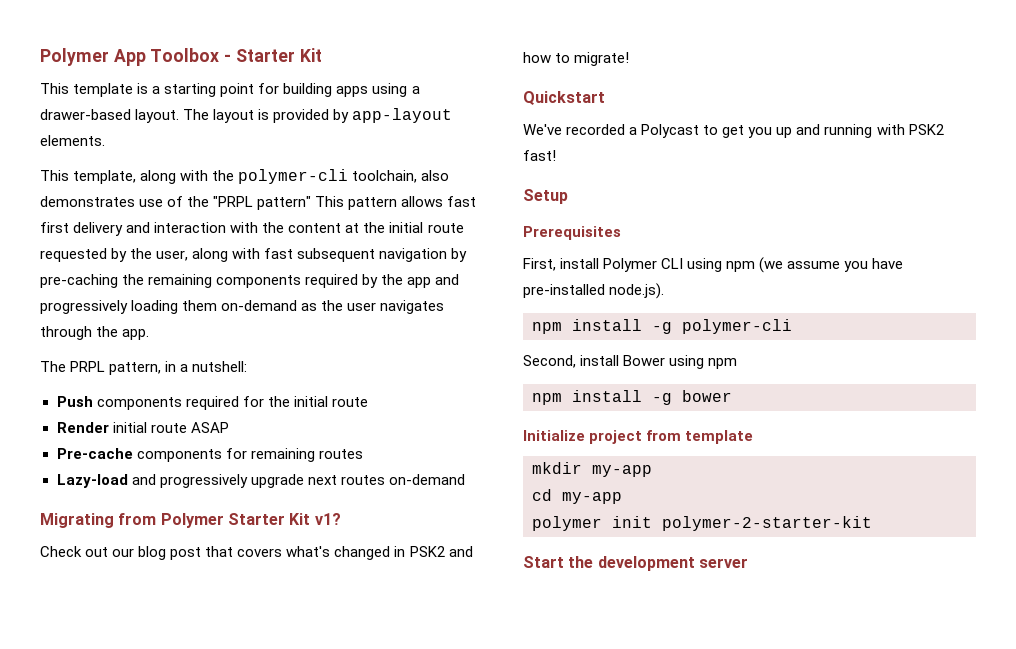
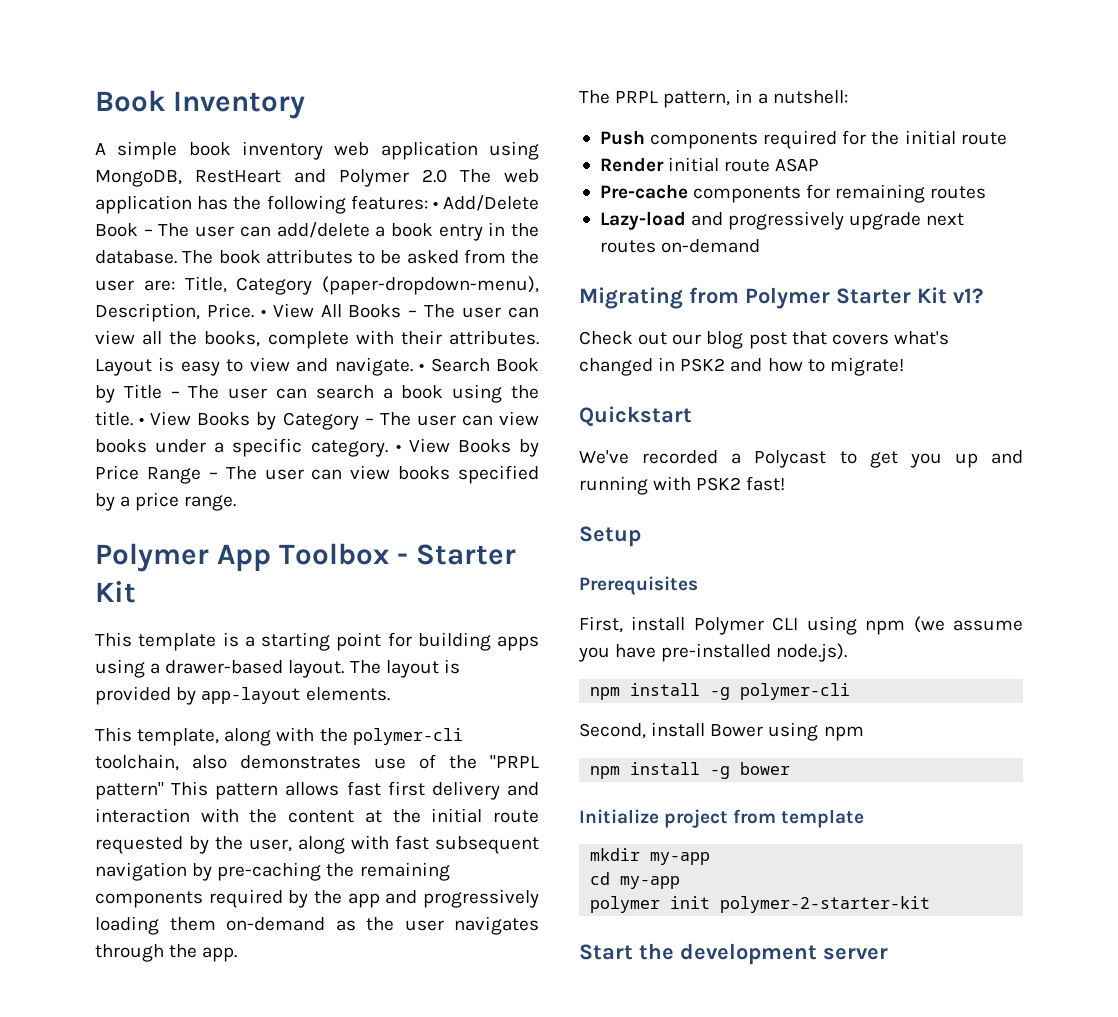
(40, 57) none -> [95,90,305,119] [95,141,539,160] [95,169,539,187] [95,195,540,214] [95,222,539,241] [95,249,539,264] [95,276,539,295] [95,303,540,322] [95,330,539,349] [95,357,540,376] [95,384,539,403] [95,411,540,430] [95,438,539,457] [95,465,539,484] [95,492,237,511] Book Inventory // A simple book inventory web application using MongoDB, RestHeart and Polymer 2.0 The web application has the following features: • Add/Delete Book – The user can add/delete a book entry in the database. The book attributes to be asked from the user are: Title, Category (paper-dropdown-menu), Description, Price. • View All Books – The user can view all the books, complete with their attributes. Layout is easy to view and navigate. • Search Book by Title – The user can search a book using the title. • View Books by Category – The user can view books under a specific category. • View Books by Price Range – The user can view books specified by a price range. //

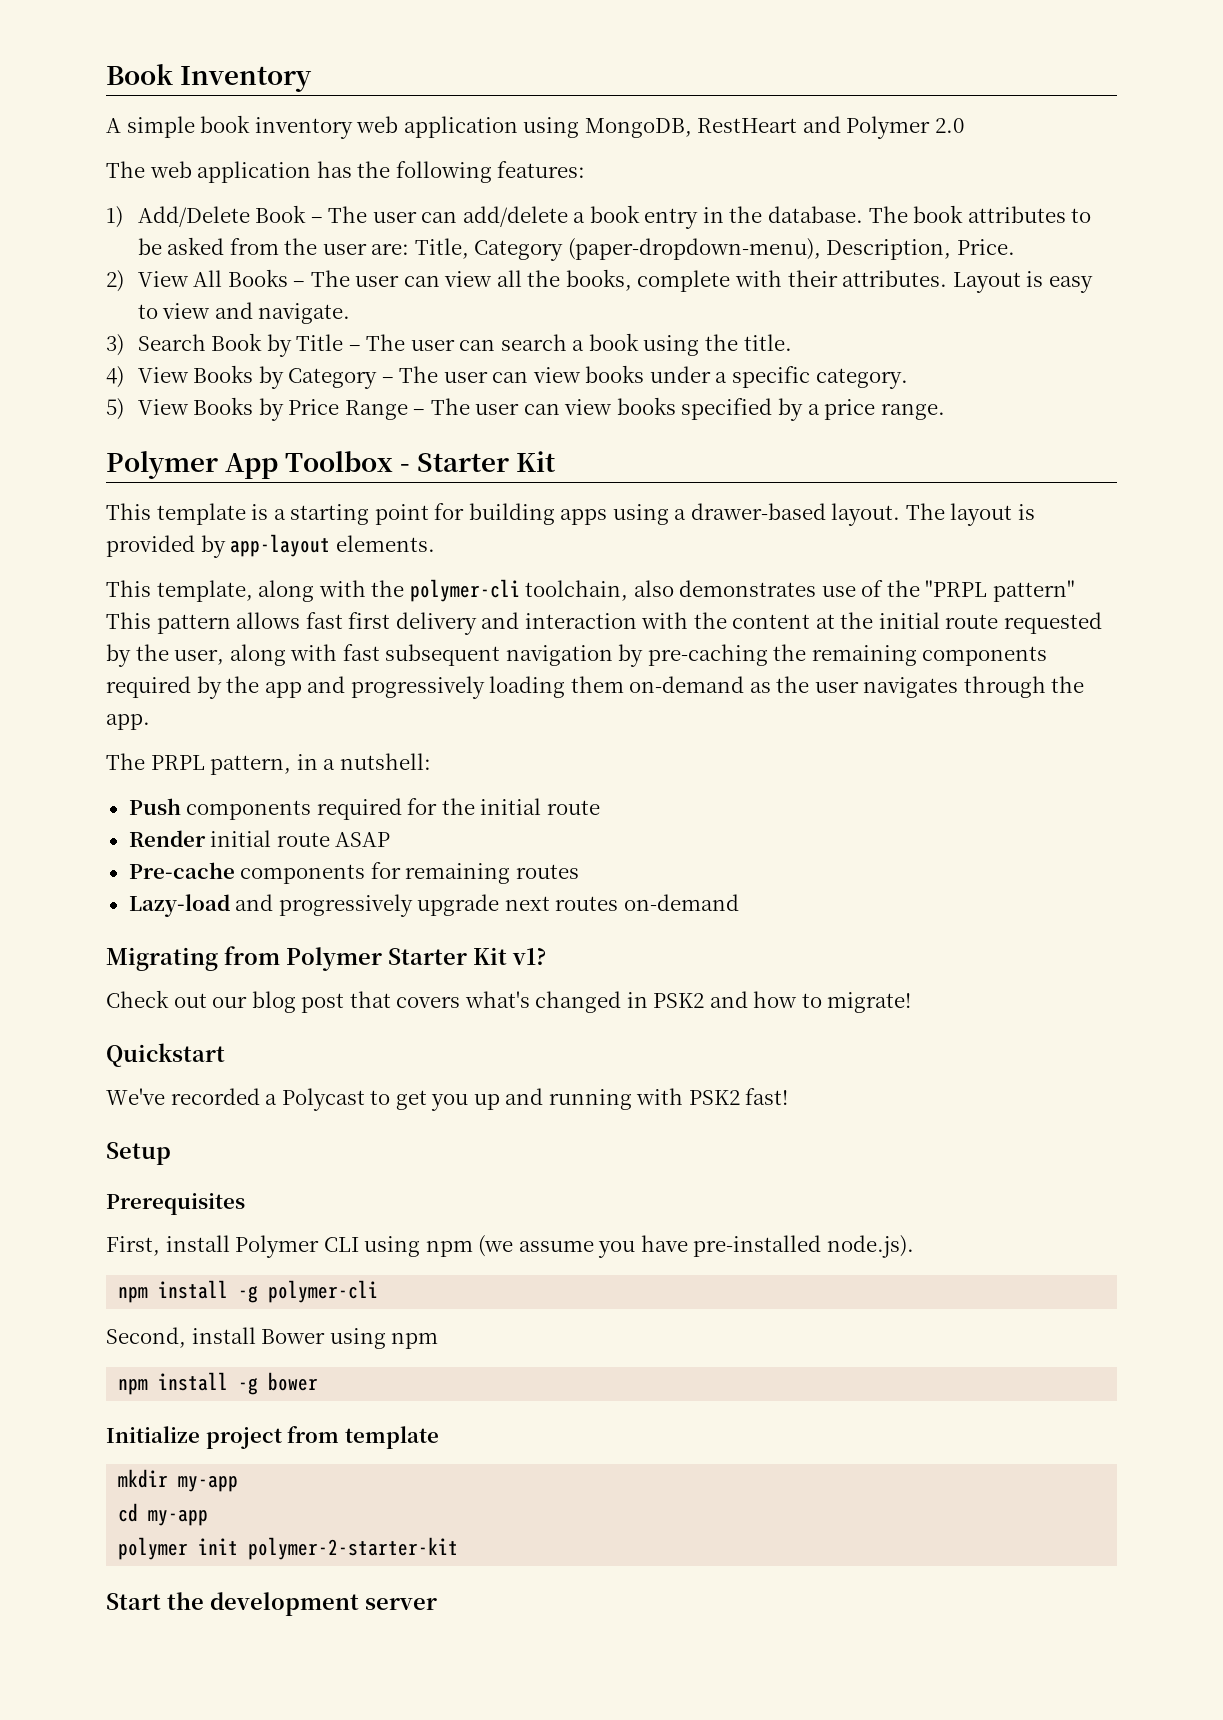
(447, 176) none -> (964, 125) //
[432,202,438,209] • -> [106,206,123,228] // 1)
[260,310,266,317] • -> [106,270,124,292] // 2)
[419,364,425,371] • -> [106,334,124,356] // 3)
[139,418,145,425] • -> [106,366,124,388] // 4)
[395,445,401,452] • -> [106,398,124,420] // 5)

